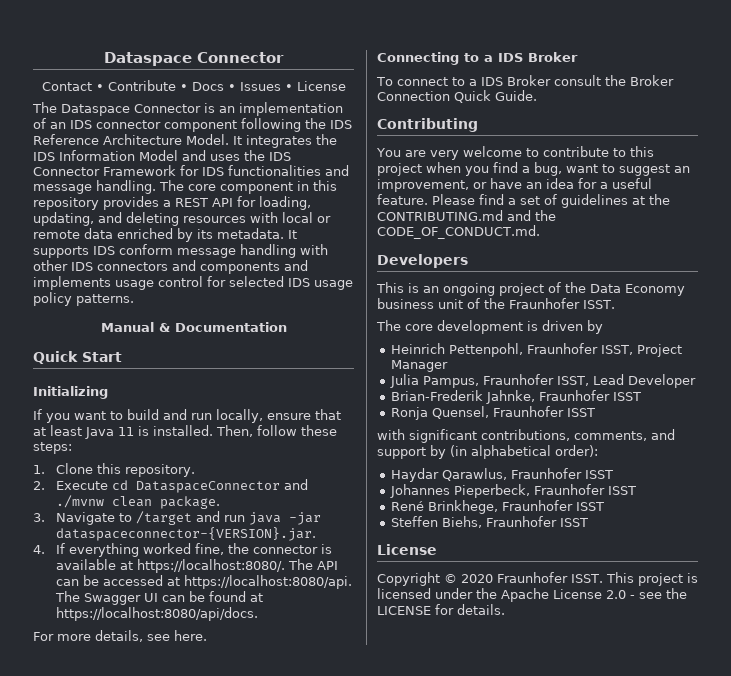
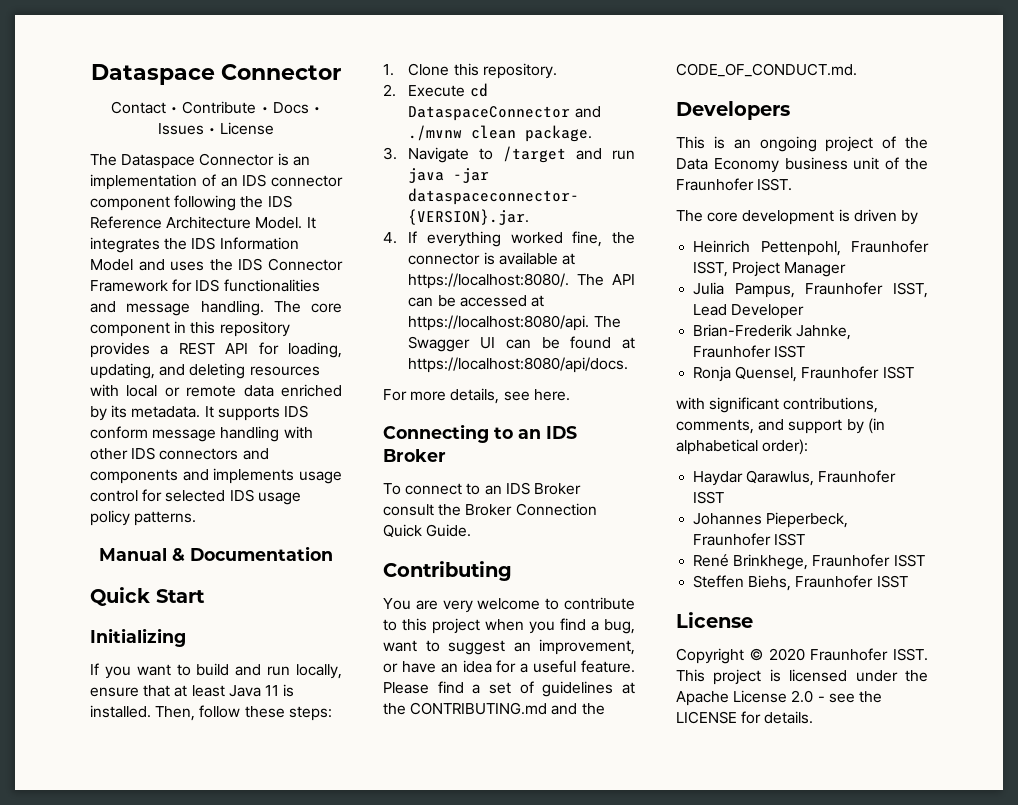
[484,55,493,62] a -> [518,429,541,439] an
[468,79,477,86] a -> [484,485,502,495] an

